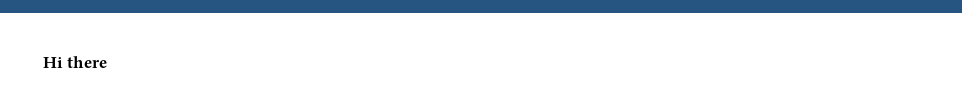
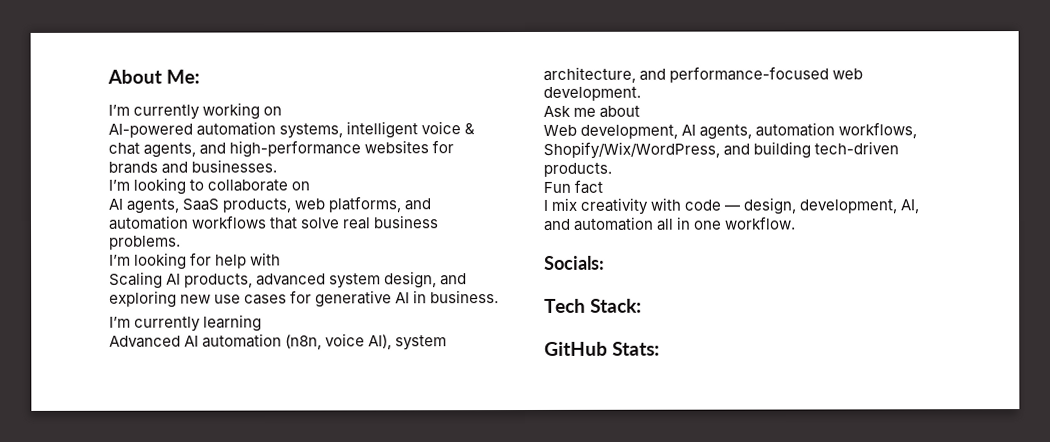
[43,56,107,68] Hi there -> [107,69,201,84] [108,102,283,120] [108,121,476,139] [108,140,455,158] [108,159,278,174] [108,177,311,195] [108,196,432,214] [108,215,440,230] [109,235,181,250] [109,252,282,270] [109,271,468,289] [109,290,500,308] [109,314,263,332] [109,333,448,351] [543,66,864,83] [543,86,641,101] [543,105,641,118] [543,122,918,140] [543,141,900,159] [543,162,612,177] [543,179,604,194] [543,197,920,215] [543,216,797,231] [544,255,605,270] [544,298,643,313] [544,341,661,356] About Me: // I’m currently working on // AI-powered automation systems, intelligent voice & chat agents, and high-performance websites for brands and businesses. // I’m looking to collaborate on // AI agents, SaaS products, web platforms, and automation workflows that solve real business problems. // I’m looking for help with // Scaling AI products, advanced system design, and exploring new use cases for generative AI in business. // I’m currently learning // Advanced AI automation (n8n, voice AI), system architecture, and performance-focused web development. // Ask me about // Web development, AI agents, automation workflows, Shopify/Wix/WordPress, and building tech-driven products. // Fun fact // I mix creativity with code — design, development, AI, and automation all in one workflow. // Socials: // Tech Stack: // GitHub Stats:

